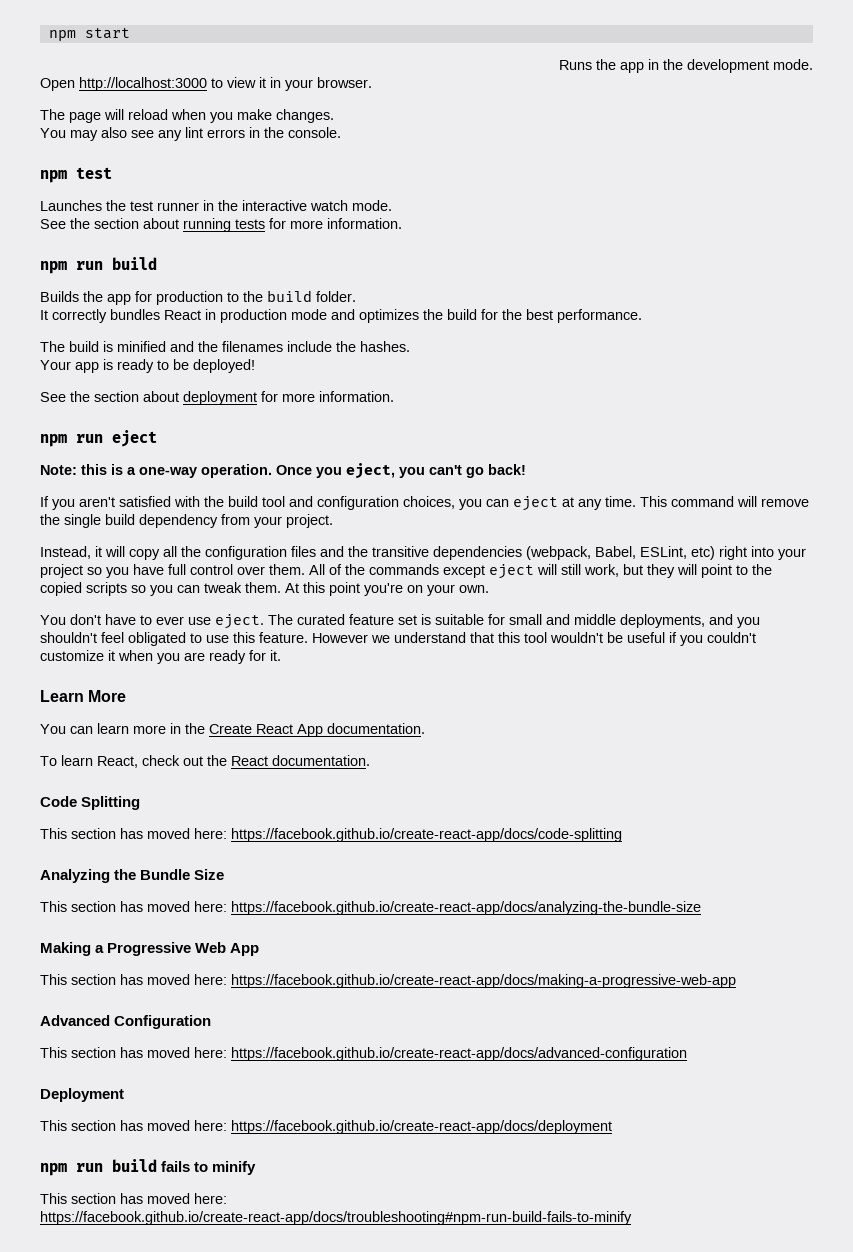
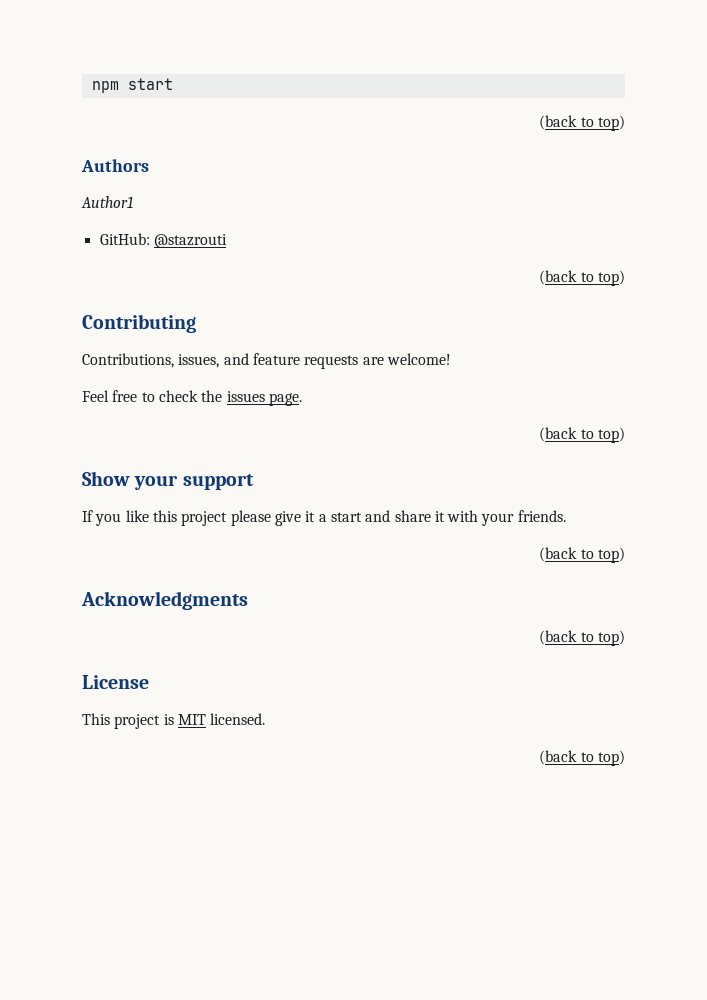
[559,59,813,73] [40,77,372,91] [40,109,334,123] [40,127,341,141] [40,167,112,183] [40,200,392,211] [40,218,402,232] [40,257,157,274] [40,290,356,305] [40,309,642,323] [40,341,410,352] [40,359,255,373] [40,391,394,405] [40,430,157,447] [40,463,526,479] [40,496,809,511] [40,514,333,528] [40,546,806,560] [40,564,772,579] [40,582,489,596] [40,614,760,629] [40,632,756,646] [40,650,281,664] [40,690,127,702] [40,723,425,737] [40,755,370,768] [40,796,141,810] [40,828,622,842] [40,869,225,883] [40,901,701,915] [40,942,260,956] [40,974,736,988] [40,1015,212,1029] [40,1047,687,1061] [40,1088,124,1102] [40,1120,612,1134] [40,1159,257,1176] [40,1193,227,1204] [40,1211,632,1225] Runs the app in the development mode. // Open http://localhost:3000 to view it in your browser. // The page will reload when you make changes. // You may also see any lint errors in the console. // npm test // Launches the test runner in the interactive watch mode. // See the section about running tests for more information. // npm run build // Builds the app for production to the build folder. // It correctly bundles React in production mode and optimizes the build for the best performance. // The build is minified and the filenames include the hashes. // Your app is ready to be deployed! // See the section about deployment for more information. // npm run eject // Note: this is a one-way operation. Once you eject, you can't go back! // If you aren't satisfied with the build tool and configuration choices, you can eject at any time. This command will remove the single build dependency from your project. // Instead, it will copy all the configuration files and the transitive dependencies (webpack, Babel, ESLint, etc) right into your project so you have full control over them. All of the commands except eject will still work, but they will point to the copied scripts so you can tweak them. At this point you're on your own. // You don't have to ever use eject. The curated feature set is suitable for small and middle deployments, and you shouldn't feel obligated to use this feature. However we understand that this tool wouldn't be useful if you couldn't customize it when you are ready for it. // Learn More // You can learn more in the Create React App documentation. // To learn React, check out the React documentation. // Code Splitting // This section has moved here: https://facebook.github.io/create-react-app/docs/code-splitting // Analyzing the Bundle Size // This section has moved here: https://facebook.github.io/create-react-app/docs/analyzing-the-bundle-size // Making a Progressive Web App // This section has moved here: https://facebook.github.io/create-react-app/docs/making-a-progressive-web-app // Advanced Configuration // This section has moved here: https://facebook.github.io/create-react-app/docs/advanced-configuration // Deployment // This section has moved here: https://facebook.github.io/create-react-app/docs/deployment // npm run build fails to minify // This section has moved here: https://facebook.github.io/create-react-app/docs/troubleshooting#npm-run-build-fails-to-minify -> [539,115,625,131] [81,159,149,172] [81,196,133,208] [99,233,227,248] [539,270,625,286] [82,314,196,333] [82,353,451,369] [82,390,302,406] [539,427,625,443] [82,471,254,490] [82,510,566,526] [539,547,625,563] [81,591,248,610] [539,630,625,646] [82,675,149,689] [82,713,266,729] [539,750,625,766] (back to top) // Authors // Author1 // GitHub: @stazrouti // (back to top) // Contributing // Contributions, issues, and feature requests are welcome! // Feel free to check the issues page. // (back to top) // Show your support // If you like this project please give it a start and share it with your friends. // (back to top) // Acknowledgments // (back to top) // License // This project is MIT licensed. // (back to top)

